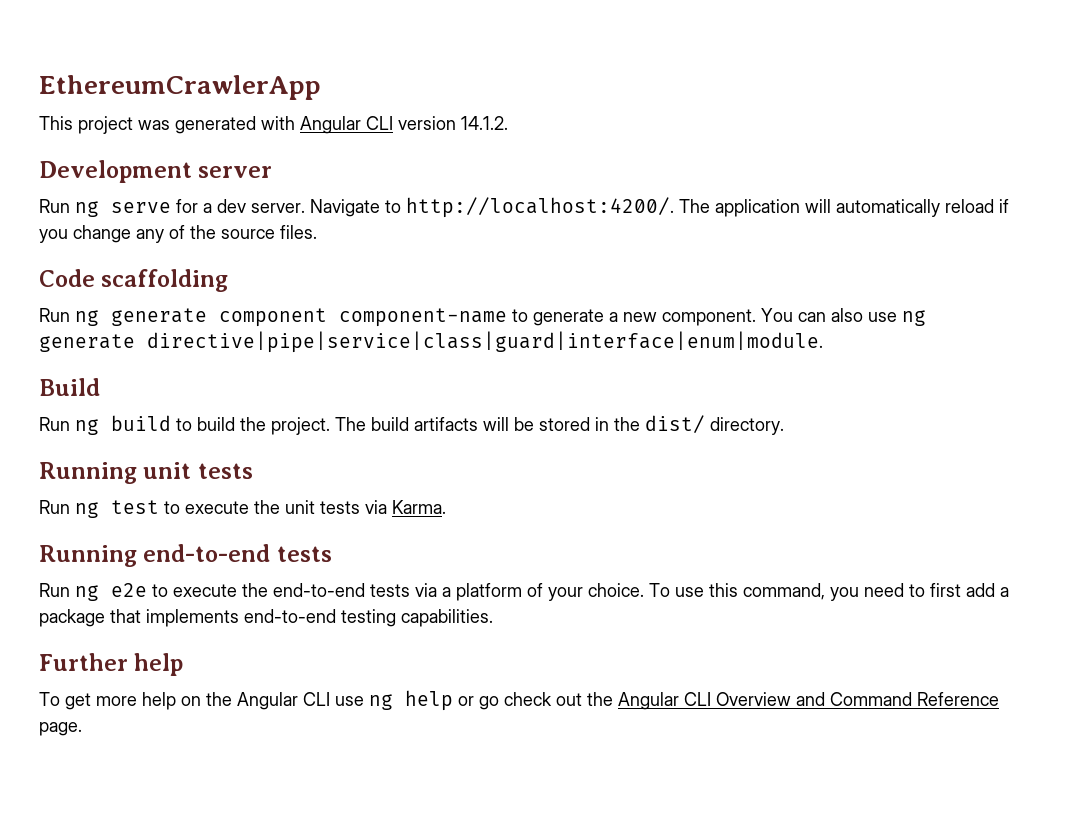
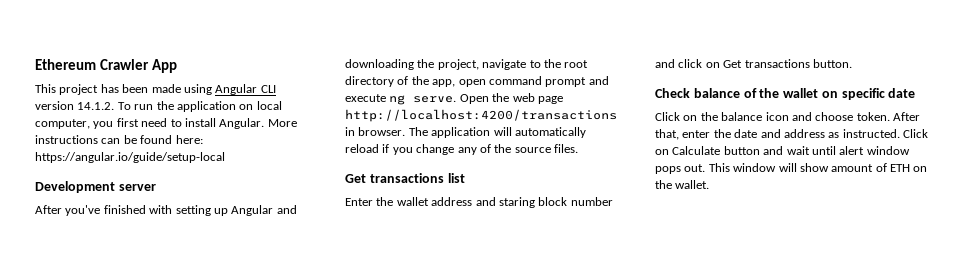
[39,75,321,100] EthereumCrawlerApp -> [35,59,177,73] Ethereum Crawler App
[138,116,295,134] was generated with -> [100,84,212,95] has been made using
[39,160,273,183] [39,197,674,218] // Development server // Run ng serve for a dev server. Navigate to http://localhost:4200/. -> [117,101,282,112] [35,118,297,129] [35,135,203,144] [35,152,225,163] [35,181,156,193] [35,205,297,216] [345,59,589,70] [345,76,609,87] [345,93,563,105] [345,109,617,122] [345,127,406,136] To run the application on local computer, you first need to install Angular. More instructions can be found here: https://angular.io/guide/setup-local // Development server // After you've finished with setting up Angular and downloading the project, navigate to the root directory of the app, open command prompt and execute ng serve. Open the web page http://localhost:4200/transactions in browser.
[39,269,229,292] [39,308,926,327] [39,331,823,353] [39,378,100,396] [39,415,784,435] [39,462,253,484] [39,500,446,518] [39,544,332,567] [39,583,1009,601] [39,609,493,627] [39,653,184,676] [39,690,999,711] [39,722,82,736] Code scaffolding // Run ng generate component component-name to generate a new component. You can also use ng generate directive|pipe|service|class|guard|interface|enum|module. // Build // Run ng build to build the project. The build artifacts will be stored in the dist/ directory. // Running unit tests // Run ng test to execute the unit tests via Karma. // Running end-to-end tests // Run ng e2e to execute the end-to-end tests via a platform of your choice. To use this command, you need to first add a package that implements end-to-end testing capabilities. // Further help // To get more help on the Angular CLI use ng help or go check out the Angular CLI Overview and Command Reference page. -> [345,173,465,183] [345,197,613,208] [655,59,852,68] [655,88,916,100] [655,112,920,121] [655,129,928,140] [655,146,910,155] [655,163,928,174] [655,180,710,189] Get transactions list // Enter the wallet address and staring block number and click on Get transactions button. // Check balance of the wallet on specific date // Click on the balance icon and choose token. After that, enter the date and address as instructed. Click on Calculate button and wait until alert window pops out. This window will show amount of ETH on the wallet.

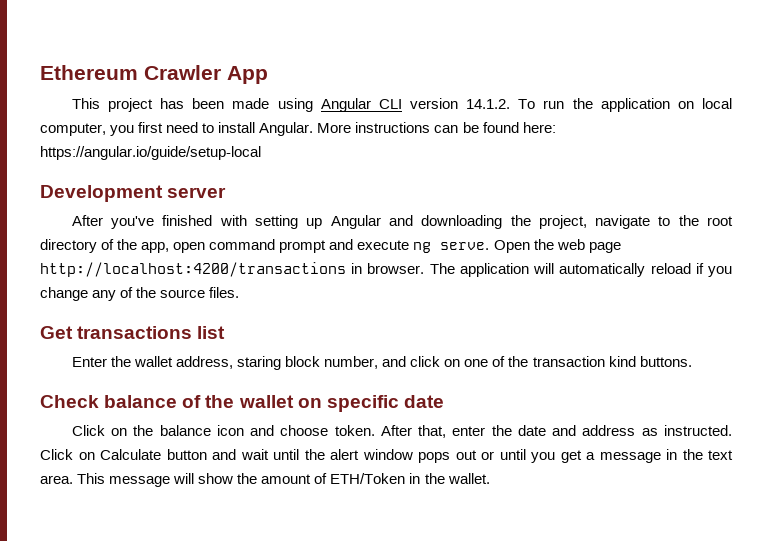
[431,197,496,206] address and -> [176,356,234,369] address,
[570,197,613,206] number -> [324,356,379,369] number,
[723,59,852,68] Get transactions button. -> [464,356,692,367] one of the transaction kind buttons.
(836, 150) none -> [304,449,325,460] the
[684,163,777,172] out. This window -> [455,449,733,463] [40,473,171,487] out or until you get a message in the text area. This message
(829, 167) none -> [237,473,258,484] the
[890,164,928,172] ETH on -> [330,473,421,484] ETH/Token in

